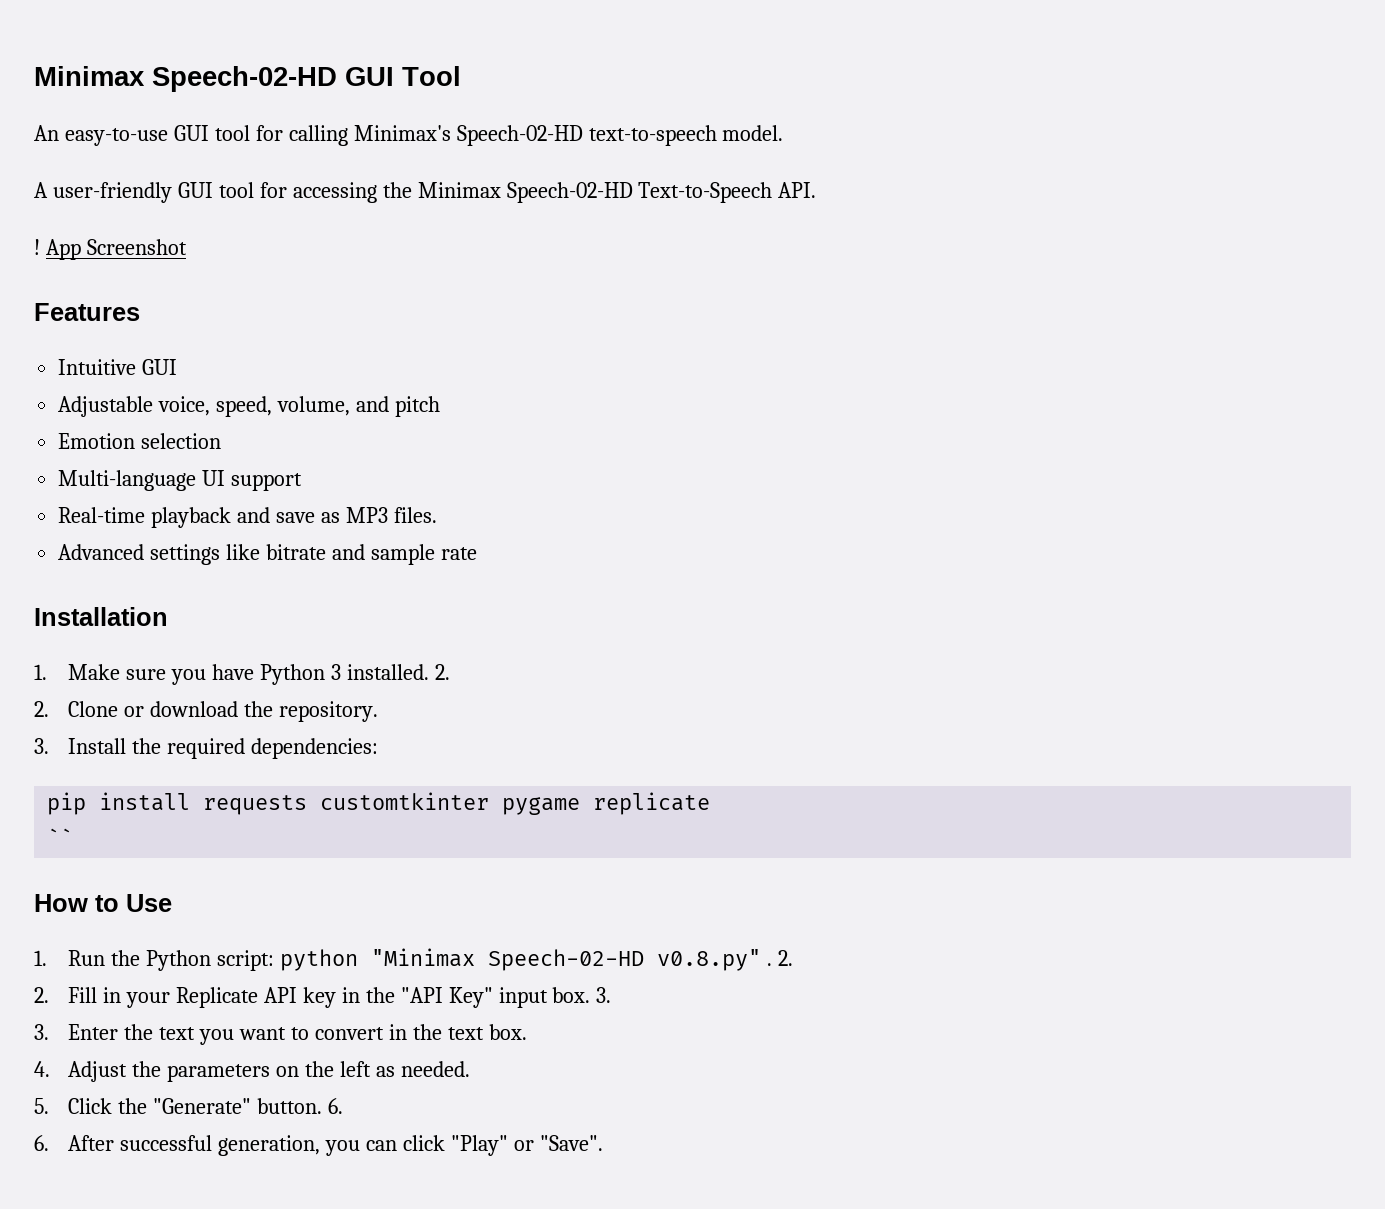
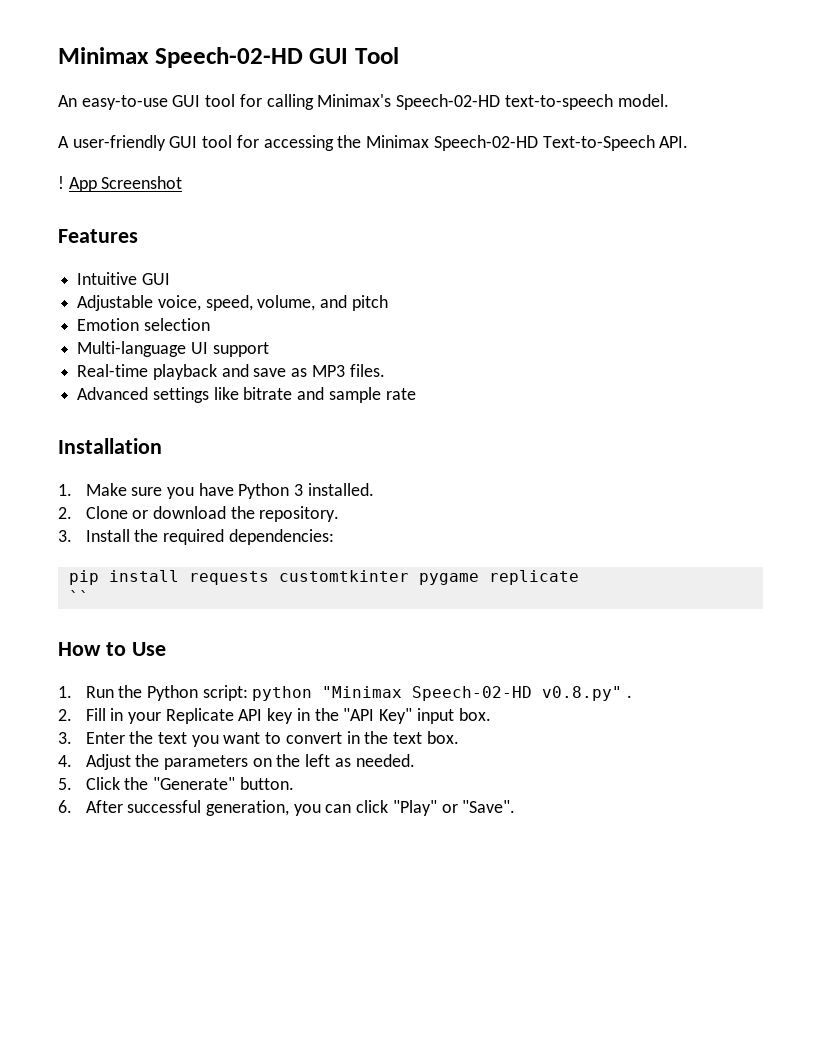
[434,664,450,680] 2. -> (374, 489) none
[777,950,793,966] 2. -> (633, 696) none
[596,987,612,1003] 3. -> (491, 714) none
[327,1098,343,1114] 6. -> (294, 783) none

